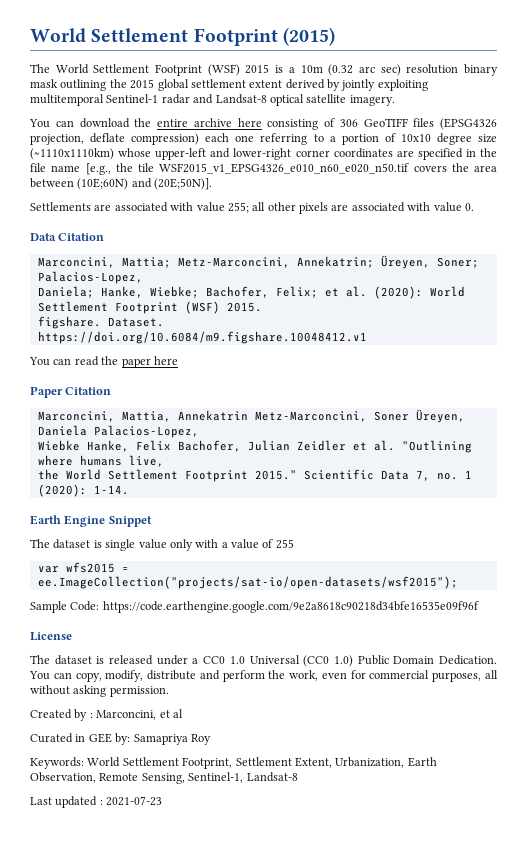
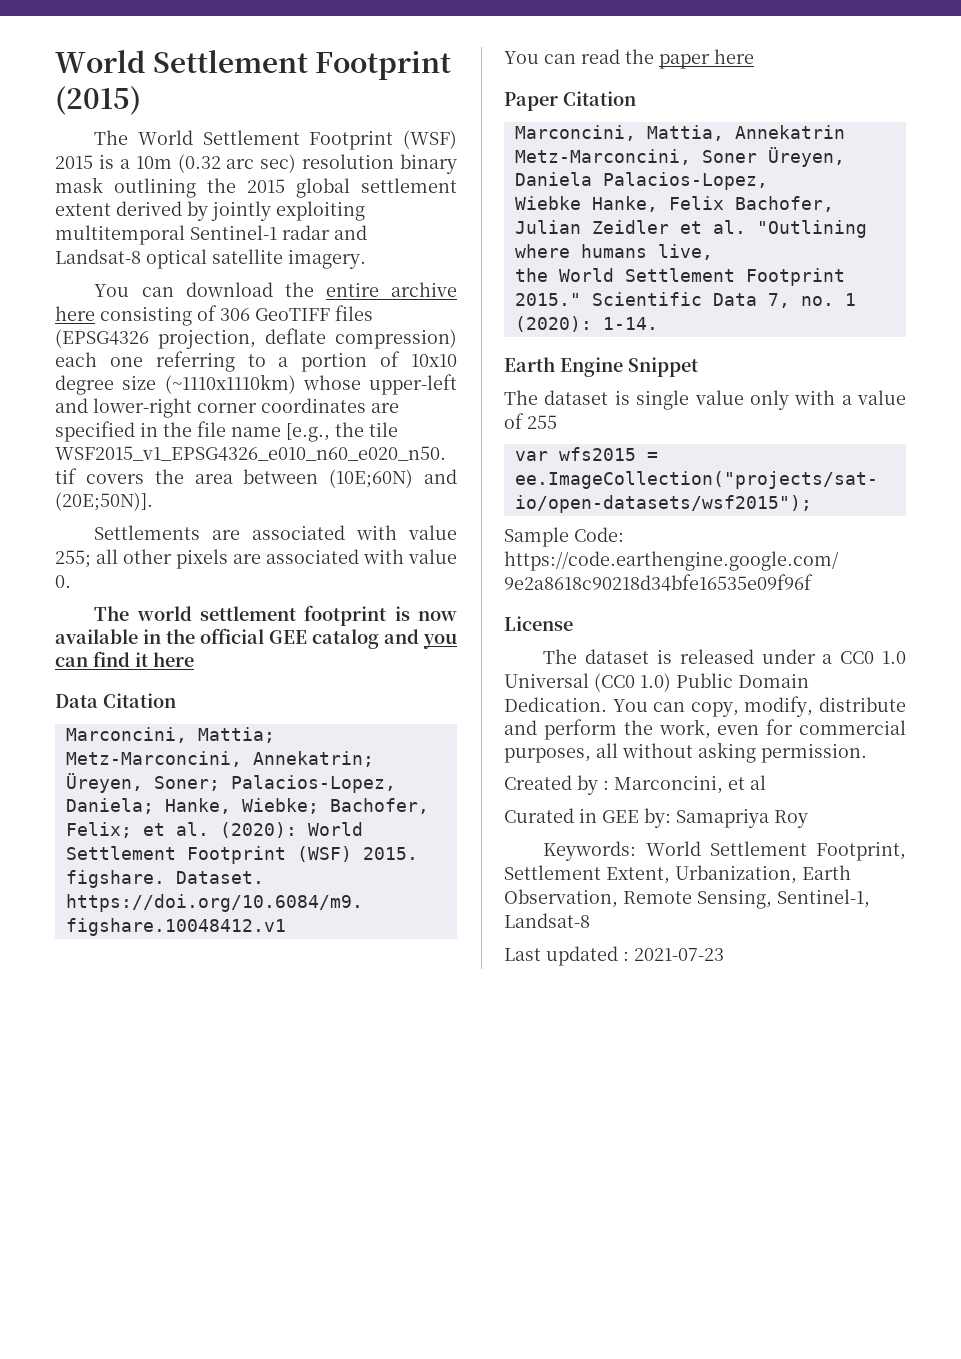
(474, 207) none -> [94,605,457,626] [55,628,457,649] [55,651,194,667] // The world settlement footprint is now available in the official GEE catalog and you can find it here

